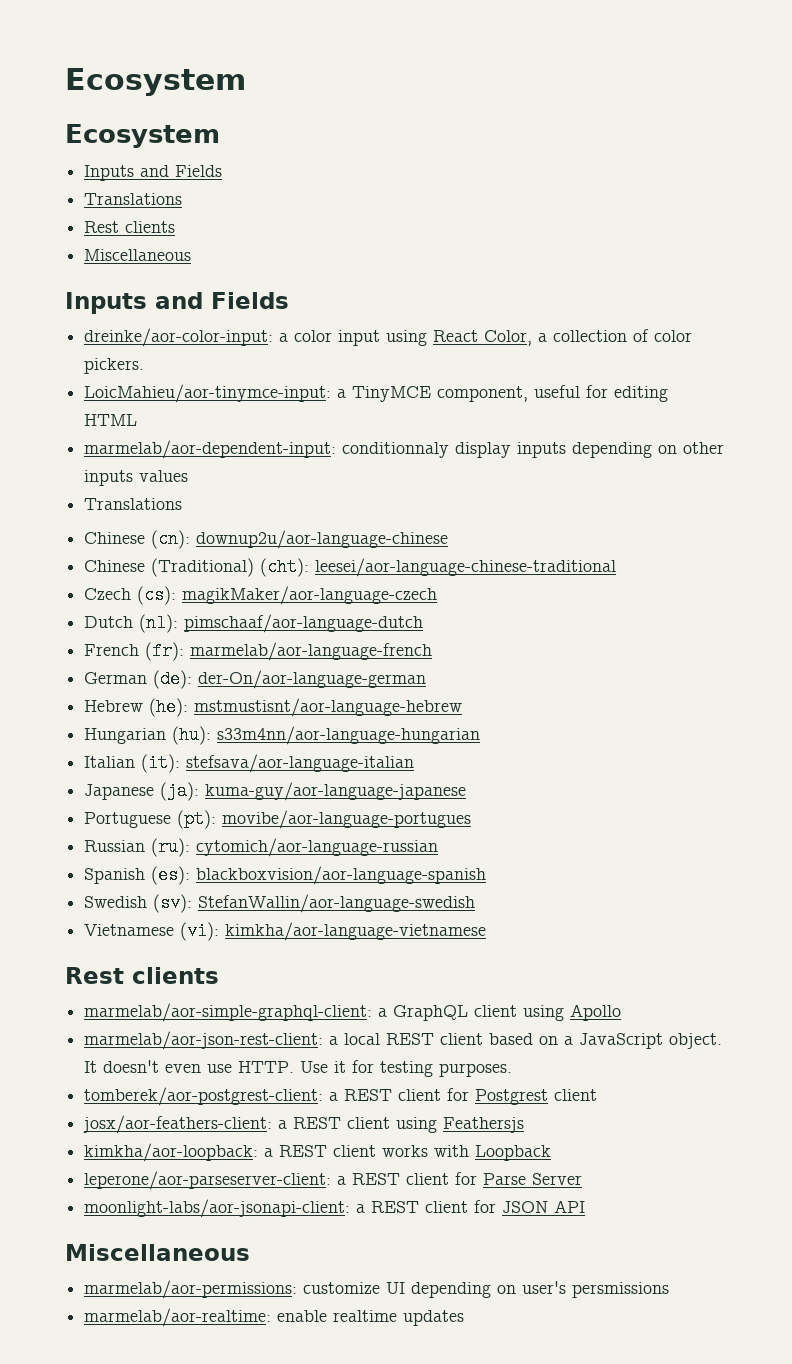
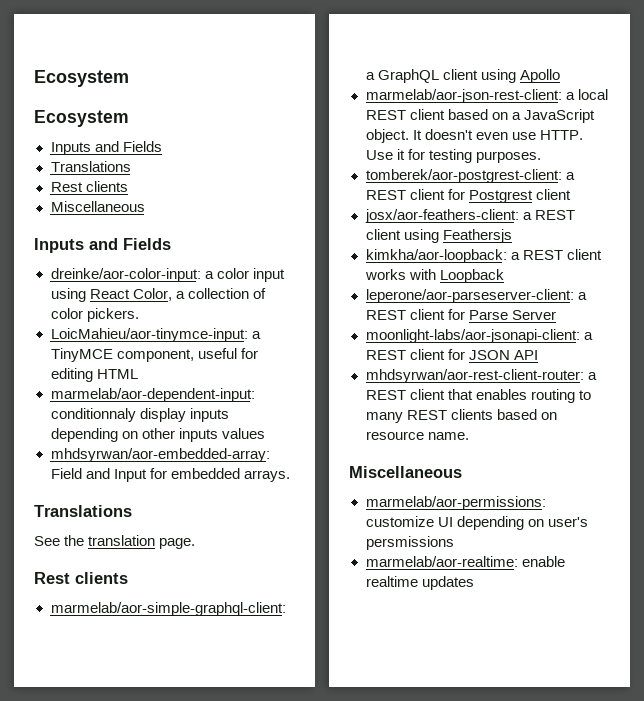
[84,498,183,510] [84,530,449,549] [84,558,617,577] [84,586,438,605] [84,614,424,633] [84,642,433,661] [84,670,427,689] [84,698,463,717] [84,726,481,745] [84,754,415,773] [84,782,467,801] [84,810,472,829] [84,838,439,857] [84,866,487,885] [84,894,476,913] [84,922,487,941] Translations // Chinese (cn): downup2u/aor-language-chinese // Chinese (Traditional) (cht): leesei/aor-language-chinese-traditional // Czech (cs): magikMaker/aor-language-czech // Dutch (nl): pimschaaf/aor-language-dutch // French (fr): marmelab/aor-language-french // German (de): der-On/aor-language-german // Hebrew (he): mstmustisnt/aor-language-hebrew // Hungarian (hu): s33m4nn/aor-language-hungarian // Italian (it): stefsava/aor-language-italian // Japanese (ja): kuma-guy/aor-language-japanese // Portuguese (pt): movibe/aor-language-portugues // Russian (ru): cytomich/aor-language-russian // Spanish (es): blackboxvision/aor-language-spanish // Swedish (sv): StefanWallin/aor-language-swedish // Vietnamese (vi): kimkha/aor-language-vietnamese -> [50,448,270,462] [50,468,290,482] [34,505,132,517] [34,535,196,549] mhdsyrwan/aor-embedded-array: Field and Input for embedded arrays. // Translations // See the translation page.
(586, 1206) none -> [365,369,597,383] [365,389,591,403] [365,409,557,423] [365,431,469,440] // mhdsyrwan/aor-rest-client-router: a REST client that enables routing to many REST clients based on resource name.

